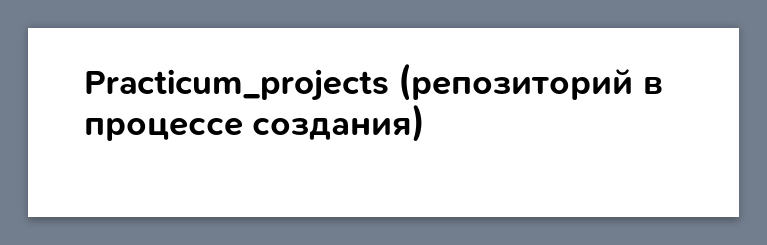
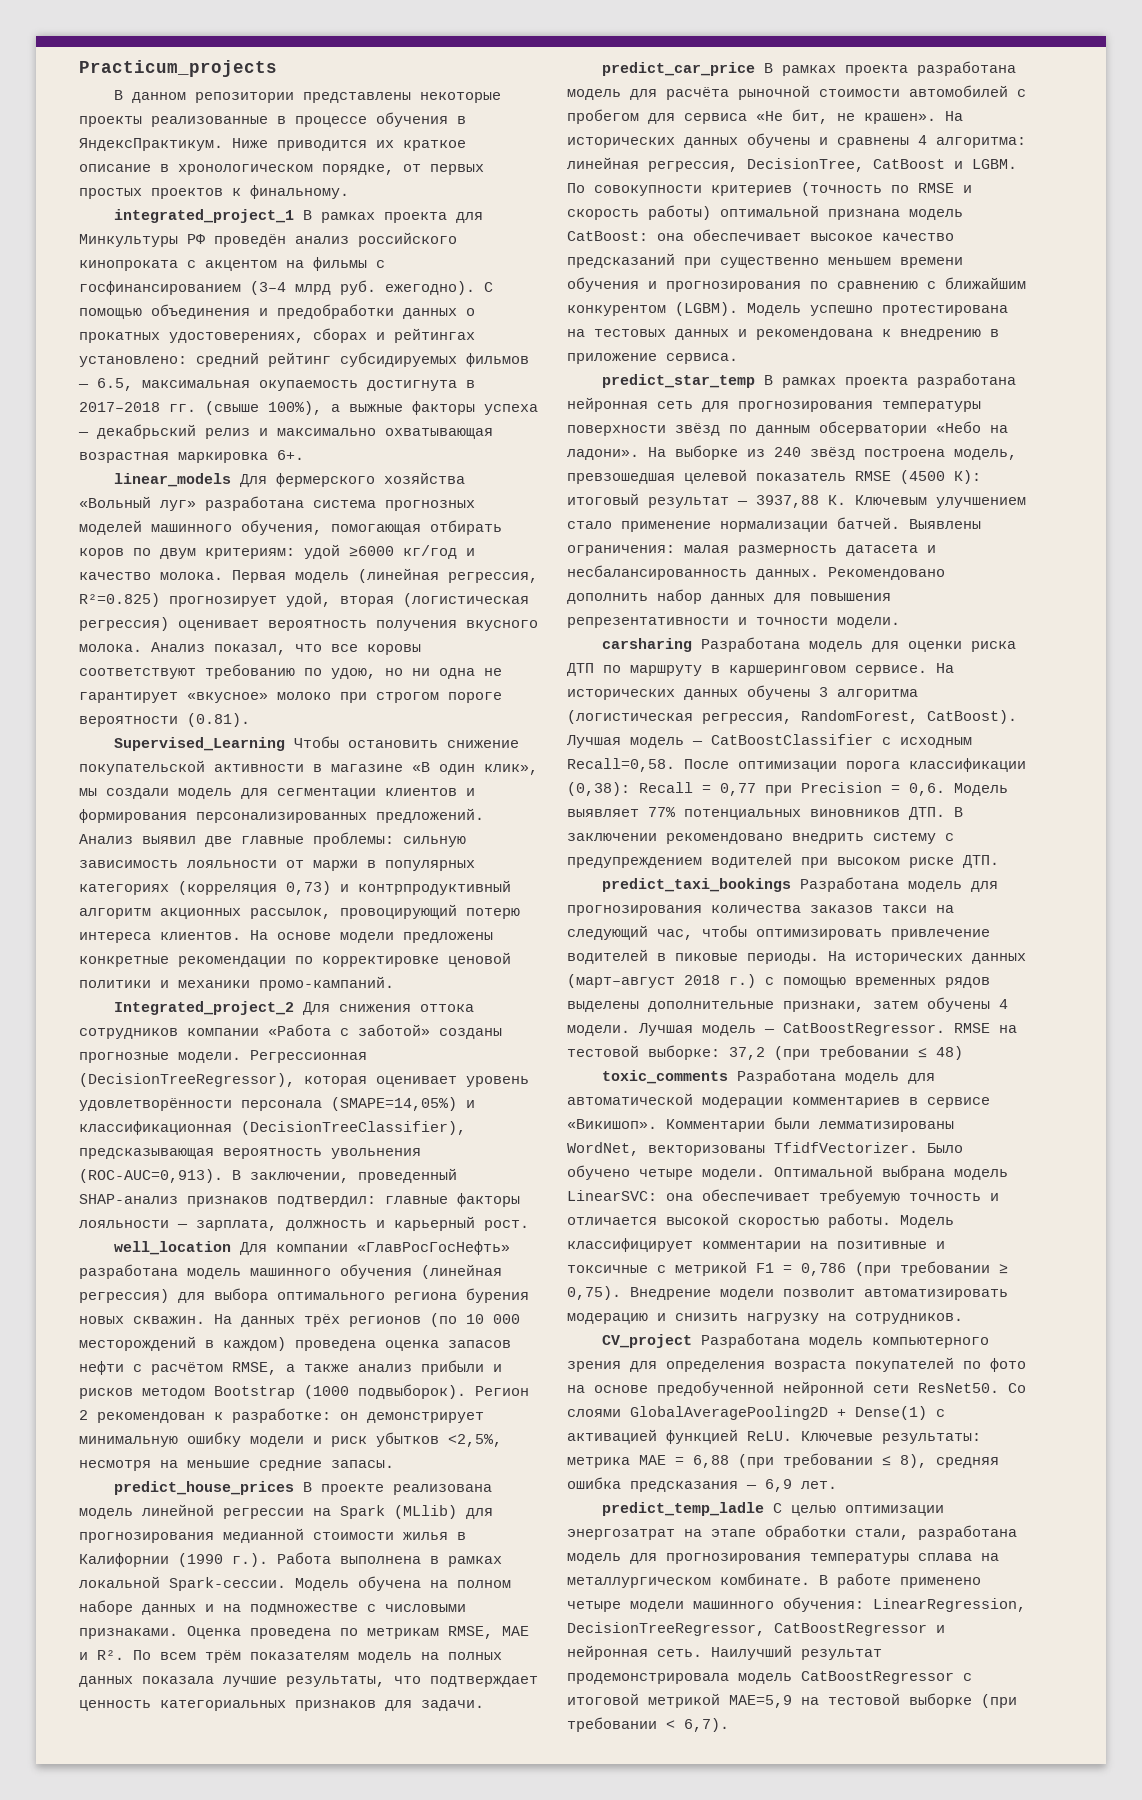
[398,63,663,101] [84,104,426,142] (репозиторий в процессе создания) -> [113,90,501,103] [79,112,466,127] [79,138,466,151] [79,164,484,175] [79,185,349,199] [113,209,483,223] [79,232,457,247] [79,257,385,271] [79,280,493,295] [79,304,475,319] [79,328,475,343] [79,352,529,367] [78,378,475,391] [79,401,538,415] [78,424,493,439] [79,450,304,463] [113,472,465,487] [79,496,475,511] [79,520,502,535] [79,544,475,559] [79,568,538,583] [79,592,529,607] [79,617,538,631] [79,642,421,655] [79,664,502,679] [79,692,502,703] [79,713,250,727] [113,736,519,751] [79,760,538,775] [79,788,475,799] [79,808,484,823] [79,832,466,847] [79,860,475,871] [79,880,511,895] [79,904,520,919] [79,930,493,943] [79,952,511,967] [79,976,394,991] [113,1001,474,1015] [79,1024,502,1039] [79,1050,367,1063] [79,1073,529,1087] [79,1097,475,1111] [79,1121,466,1135] [79,1148,421,1159] [79,1168,457,1183] [79,1193,520,1207] [79,1216,529,1231] [113,1241,510,1255] [79,1264,502,1279] [79,1288,529,1303] [79,1313,520,1327] [79,1336,511,1351] [79,1360,502,1375] [79,1384,529,1399] [79,1408,484,1423] [79,1432,502,1447] [79,1460,394,1471] [113,1481,492,1495] [79,1504,493,1519] [79,1528,466,1543] [79,1552,502,1567] [79,1576,511,1591] [79,1600,466,1615] [79,1626,529,1639] [79,1650,502,1663] [79,1676,538,1687] [79,1700,484,1711] [601,61,1016,76] [567,85,1026,100] [567,109,963,124] [567,133,1026,148] [567,157,1017,172] [567,182,972,196] [567,205,963,220] [567,229,954,241] [567,253,963,268] [567,277,1026,292] [567,302,1008,316] [567,329,999,340] [567,353,738,364] [601,373,1016,388] [567,397,981,412] [567,421,1008,436] [567,445,1017,460] [567,469,981,484] [567,493,1026,508] [567,517,981,532] [567,545,936,556] [567,565,945,580] [567,589,891,604] [567,617,900,628] [601,637,1016,652] [567,663,954,676] [567,685,918,700] [567,710,1017,724] [566,734,972,748] [567,758,1026,772] [567,782,1008,796] [567,807,963,820] [567,833,954,844] [567,853,999,868] [601,877,998,892] [567,905,954,916] [567,925,990,940] [567,949,1026,964] [567,974,990,988] [567,997,1008,1012] [567,1023,1017,1036] [567,1045,963,1060] [601,1069,935,1084] [567,1093,990,1108] [567,1117,954,1132] [567,1142,963,1156] [567,1165,1008,1180] [567,1189,999,1204] [567,1213,954,1228] [567,1238,945,1252] [567,1261,1008,1276] [567,1286,1008,1300] [567,1313,963,1324] [601,1333,989,1348] [567,1357,1026,1372] [567,1381,1026,1396] [567,1406,945,1420] [567,1429,981,1444] [567,1453,999,1468] [567,1477,837,1492] [601,1502,944,1516] [567,1525,1017,1540] [567,1553,999,1564] [567,1573,981,1588] [567,1597,1026,1612] [567,1622,945,1636] [567,1645,882,1660] [567,1671,972,1684] [567,1693,1017,1708] [567,1717,729,1732] // В данном репозитории представлены некоторые проекты реализованные в процессе обучения в ЯндексПрактикум. Ниже приводится их краткое описание в хронологическом порядке, от первых простых проектов к финальному. // integrated_project_1 В рамках проекта для Минкультуры РФ проведён анализ российского кинопроката с акцентом на фильмы с госфинансированием (3–4 млрд руб. ежегодно). С помощью объединения и предобработки данных о прокатных удостоверениях, сборах и рейтингах установлено: средний рейтинг субсидируемых фильмов — 6.5, максимальная окупаемость достигнута в 2017–2018 гг. (свыше 100%), а выжные факторы успеха — декабрьский релиз и максимально охватывающая возрастная маркировка 6+. // linear_models Для фермерского хозяйства «Вольный луг» разработана система прогнозных моделей машинного обучения, помогающая отбирать коров по двум критериям: удой ≥6000 кг/год и качество молока. Первая модель (линейная регрессия, R²=0.825) прогнозирует удой, вторая (логистическая регрессия) оценивает вероятность получения вкусного молока. Анализ показал, что все коровы соответствуют требованию по удою, но ни одна не гарантирует «вкусное» молоко при строгом пороге вероятности (0.81). // Supervised_Learning Чтобы остановить снижение покупательской активности в магазине «В один клик», мы создали модель для сегментации клиентов и формирования персонализированных предложений. Анализ выявил две главные проблемы: сильную зависимость лояльности от маржи в популярных категориях (корреляция 0,73) и контрпродуктивный алгоритм акционных рассылок, провоцирующий потерю интереса клиентов. На основе модели предложены конкретные рекомендации по корректировке ценовой политики и механики промо-кампаний. // Integrated_project_2 Для снижения оттока сотрудников компании «Работа с заботой» созданы прогнозные модели. Регрессионная (DecisionTreeRegressor), которая оценивает уровень удовлетворённости персонала (SMAPE=14,05%) и классификационная (DecisionTreeClassifier), предсказывающая вероятность увольнения (ROC-AUC=0,913). В заключении, проведенный SHAP-анализ признаков подтвердил: главные факторы лояльности — зарплата, должность и карьерный рост. // well_location Для компании «ГлавРосГосНефть» разработана модель машинного обучения (линейная регрессия) для выбора оптимального региона бурения новых скважин. На данных трёх регионов (по 10 000 месторождений в каждом) проведена оценка запасов нефти с расчётом RMSE, а также анализ прибыли и рисков методом Bootstrap (1000 подвыборок). Регион 2 рекомендован к разработке: он демонстрирует минимальную ошибку модели и риск убытков <2,5%, несмотря на меньшие средние запасы. // predict_house_prices В проекте реализована модель линейной регрессии на Spark (MLlib) для прогнозирования медианной стоимости жилья в Калифорнии (1990 г.). Работа выполнена в рамках локальной Spark-сессии. Модель обучена на полном наборе данных и на подмножестве с числовыми признаками. Оценка проведена по метрикам RMSE, MAE и R². По всем трём показателям модель на полных данных показала лучшие результаты, что подтверждает ценность категориальных признаков для задачи. // predict_car_price В рамках проекта разработана модель для расчёта рыночной стоимости автомобилей с пробегом для сервиса «Не бит, не крашен». На исторических данных обучены и сравнены 4 алгоритма: линейная регрессия, DecisionTree, CatBoost и LGBM. По совокупности критериев (точность по RMSE и скорость работы) оптимальной признана модель CatBoost: она обеспечивает высокое качество предсказаний при существенно меньшем времени обучения и прогнозирования по сравнению с ближайшим конкурентом (LGBM). Модель успешно протестирована на тестовых данных и рекомендована к внедрению в приложение сервиса. // predict_star_temp В рамках проекта разработана нейронная сеть для прогнозирования температуры поверхности звёзд по данным обсерватории «Небо на ладони». На выборке из 240 звёзд построена модель, превзошедшая целевой показатель RMSE (4500 К): итоговый результат — 3937,88 К. Ключевым улучшением стало применение нормализации батчей. Выявлены ограничения: малая размерность датасета и несбалансированность данных. Рекомендовано дополнить набор данных для повышения репрезентативности и точности модели. // carsharing Разработана модель для оценки риска ДТП по маршруту в каршеринговом сервисе. На исторических данных обучены 3 алгоритма (логистическая регрессия, RandomForest, CatBoost). Лучшая модель — CatBoostClassifier с исходным Recall=0,58. После оптимизации порога классификации (0,38): Recall = 0,77 при Precision = 0,6. Модель выявляет 77% потенциальных виновников ДТП. В заключении рекомендовано внедрить систему с предупреждением водителей при высоком риске ДТП. // predict_taxi_bookings Разработана модель для прогнозирования количества заказов такси на следующий час, чтобы оптимизировать привлечение водителей в пиковые периоды. На исторических данных (март–август 2018 г.) с помощью временных рядов выделены дополнительные признаки, затем обучены 4 модели. Лучшая модель — CatBoostRegressor. RMSE на тестовой выборке: 37,2 (при требовании ≤ 48) // toxic_comments Разработана модель для автоматической модерации комментариев в сервисе «Викишоп». Комментарии были лемматизированы WordNet, векторизованы TfidfVectorizer. Было обучено четыре модели. Оптимальной выбрана модель LinearSVC: она обеспечивает требуемую точность и отличается высокой скоростью работы. Модель классифицирует комментарии на позитивные и токсичные с метрикой F1 = 0,786 (при требовании ≥ 0,75). Внедрение модели позволит автоматизировать модерацию и снизить нагрузку на сотрудников. // CV_project Разработана модель компьютерного зрения для определения возраста покупателей по фото на основе предобученной нейронной сети ResNet50. Со слоями GlobalAveragePooling2D + Dense(1) с активацией функцией ReLU. Ключевые результаты: метрика MAE = 6,88 (при требовании ≤ 8), средняя ошибка предсказания — 6,9 лет. // predict_temp_ladle С целью оптимизации энергозатрат на этапе обработки стали, разработана модель для прогнозирования температуры сплава на металлургическом комбинате. В работе применено четыре модели машинного обучения: LinearRegression, DecisionTreeRegressor, CatBoostRegressor и нейронная сеть. Наилучший результат продемонстрировала модель CatBoostRegressor с итоговой метрикой MAE=5,9 на тестовой выборке (при требовании < 6,7).

